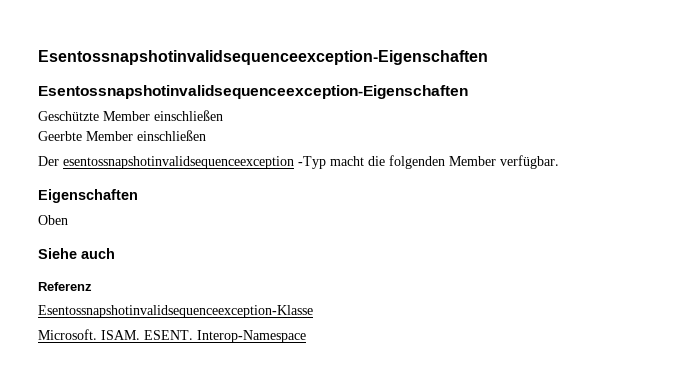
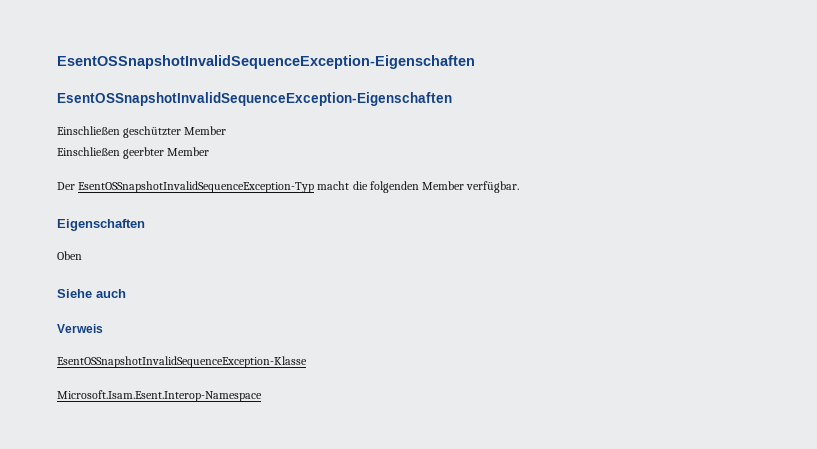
[38,50,488,65] [38,85,468,99] [38,110,223,121] [38,130,206,141] Esentossnapshotinvalidsequenceexception-Eigenschaften // Esentossnapshotinvalidsequenceexception-Eigenschaften // Geschützte Member einschließen // Geerbte Member einschließen -> [57,55,475,69] [57,92,452,106] [57,126,227,138] [57,147,210,159] EsentOSSnapshotInvalidSequenceException-Eigenschaften // EsentOSSnapshotInvalidSequenceException-Eigenschaften // Einschließen geschützter Member // Einschließen geerbter Member
[63,156,326,169] esentossnapshotinvalidsequenceexception -Typ -> [78,181,315,193] EsentOSSnapshotInvalidSequenceException-Typ
[38,282,92,291] [38,305,313,318] [38,329,306,343] Referenz // Esentossnapshotinvalidsequenceexception-Klasse // Microsoft. ISAM. ESENT. Interop-Namespace -> [57,324,103,333] [57,356,307,368] [57,390,262,402] Verweis // EsentOSSnapshotInvalidSequenceException-Klasse // Microsoft.Isam.Esent.Interop-Namespace

